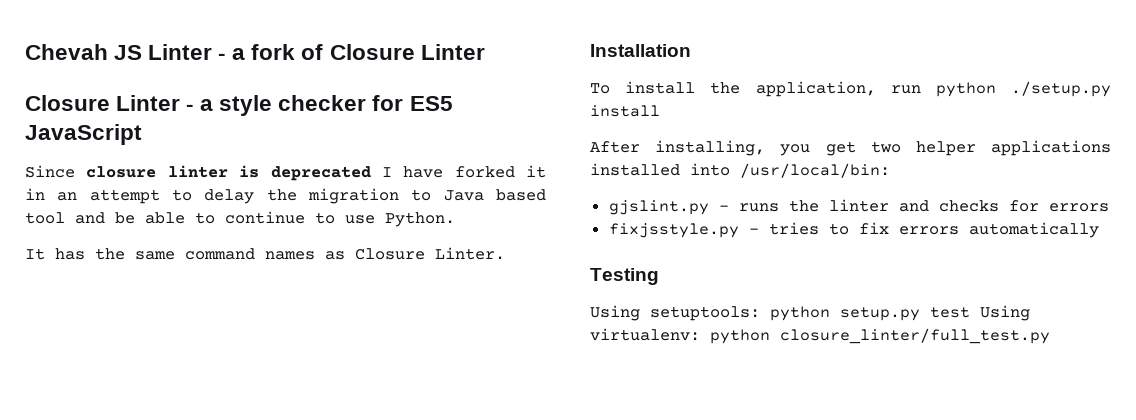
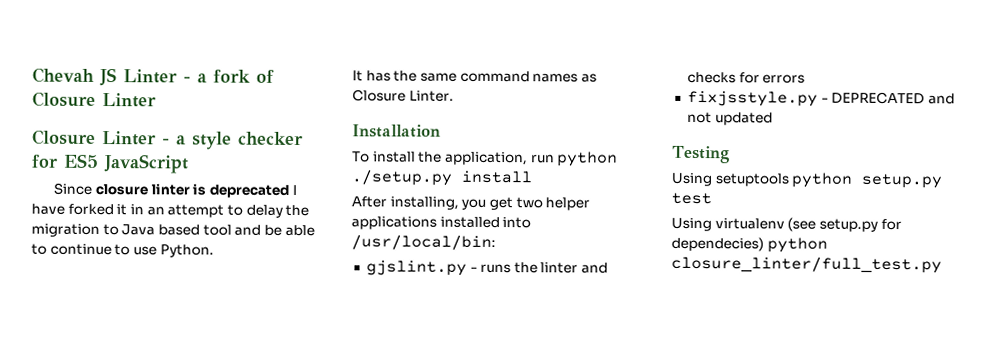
[768,222,1099,238] tries to fix errors automatically -> [831,91,955,105] [686,111,773,126] DEPRECATED and not updated
[650,306,760,321] setuptools: -> [714,173,789,187] setuptools
[980,305,1030,321] [590,328,700,341] Using virtualenv: -> [671,217,902,232] [671,236,764,252] // Using virtualenv (see setup.py for dependecies)

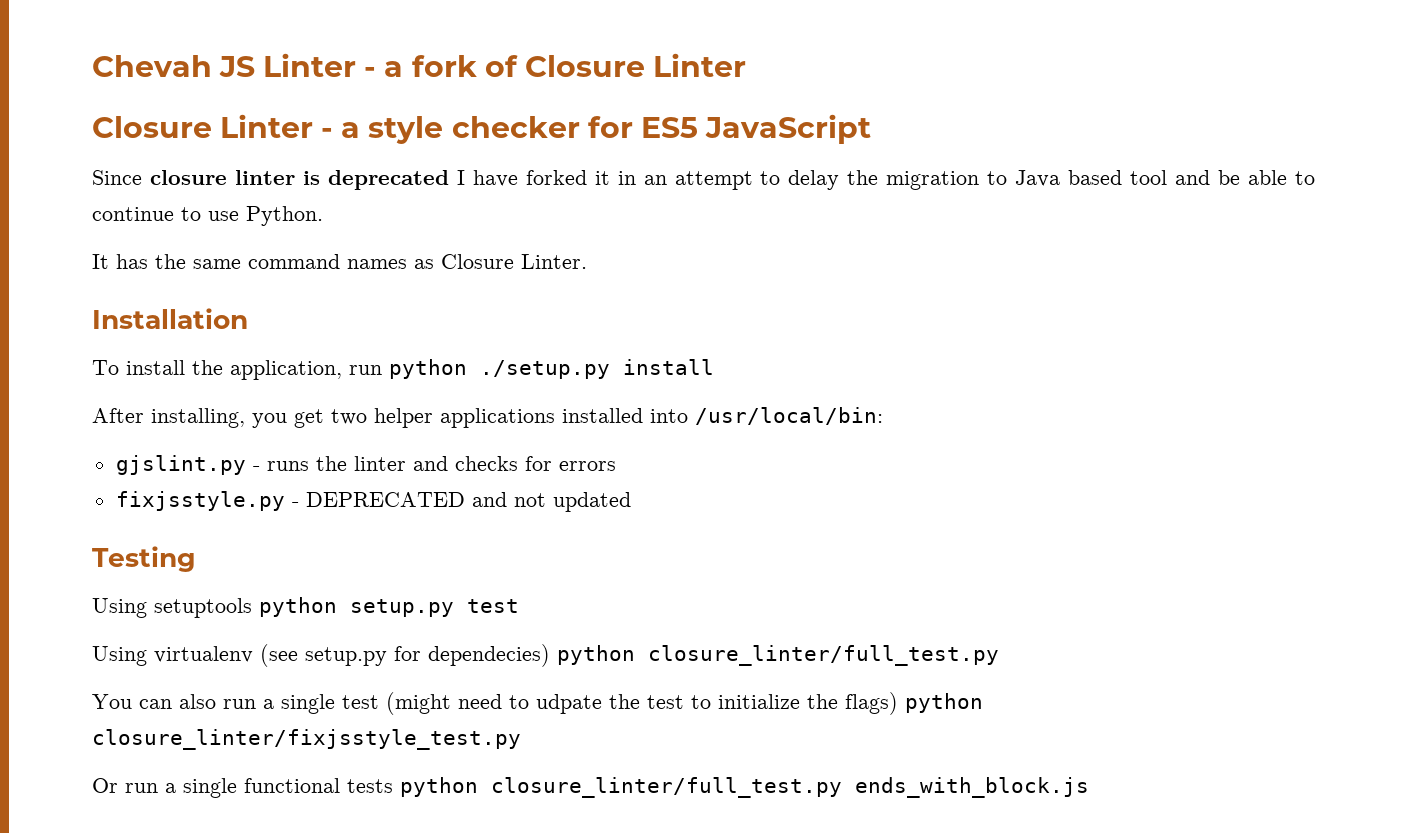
(942, 264) none -> [92,692,983,715] [92,729,521,750] [92,777,1089,798] // You can also run a single test (might need to udpate the test to initialize the flags) python closure_linter/fixjsstyle_test.py // Or run a single functional tests python closure_linter/full_test.py ends_with_block.js

